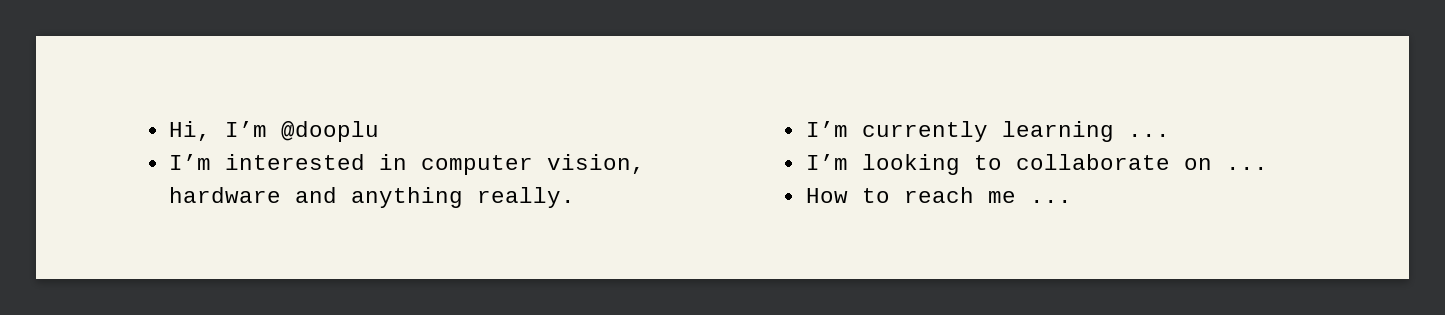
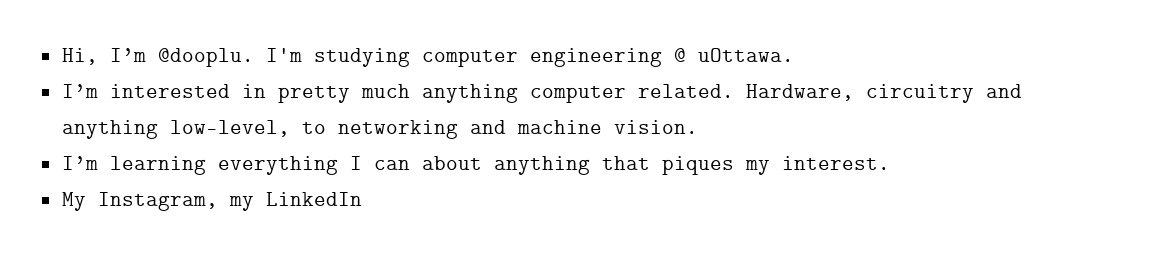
[280,121,379,142] [168,154,645,175] [168,187,575,208] [805,121,1170,142] [805,154,1268,175] [805,187,1072,203] @dooplu // I’m interested in computer vision, hardware and anything really. // I’m currently learning ... // I’m looking to collaborate on ... // How to reach me ... -> [157,48,794,67] [61,84,1022,103] [61,120,698,139] [61,156,890,175] [61,192,362,211] @dooplu. I'm studying computer engineering @ uOttawa. // I’m interested in pretty much anything computer related. Hardware, circuitry and anything low-level, to networking and machine vision. // I’m learning everything I can about anything that piques my interest. // My Instagram, my LinkedIn

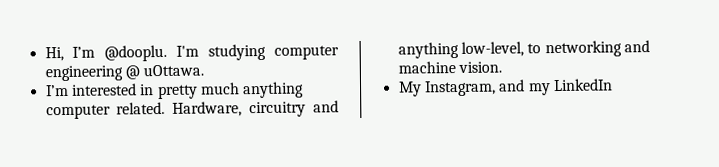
[61,156,890,175] // I’m learning everything I can about anything that piques my interest. -> (502, 67) none
(218, 201) none -> [498,79,526,92] and

